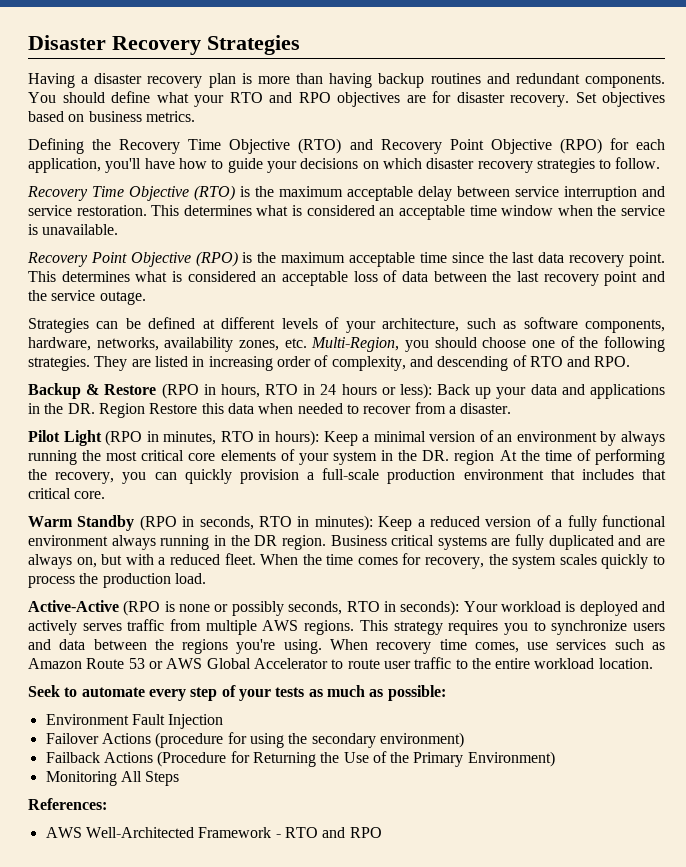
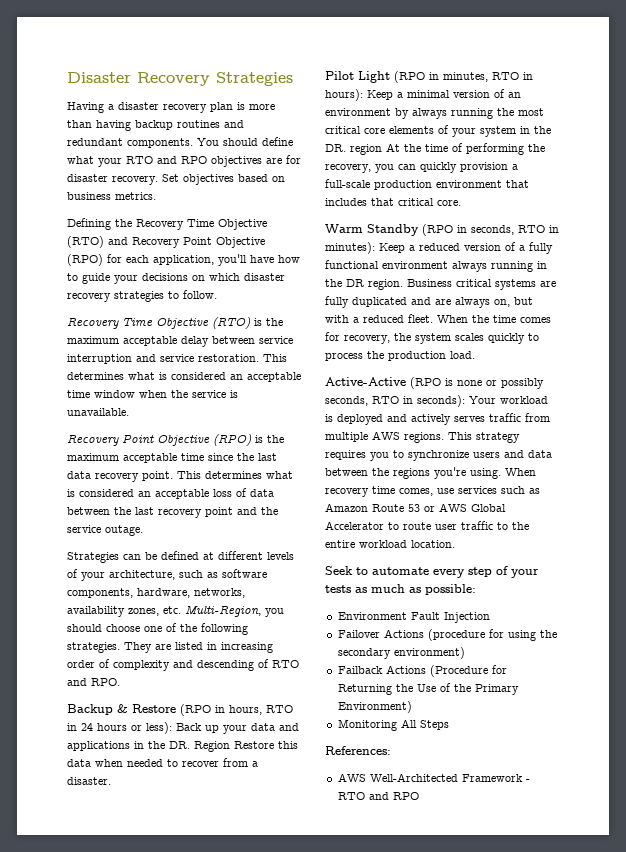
[331,356,406,371] complexity, -> [113,660,170,671] complexity

